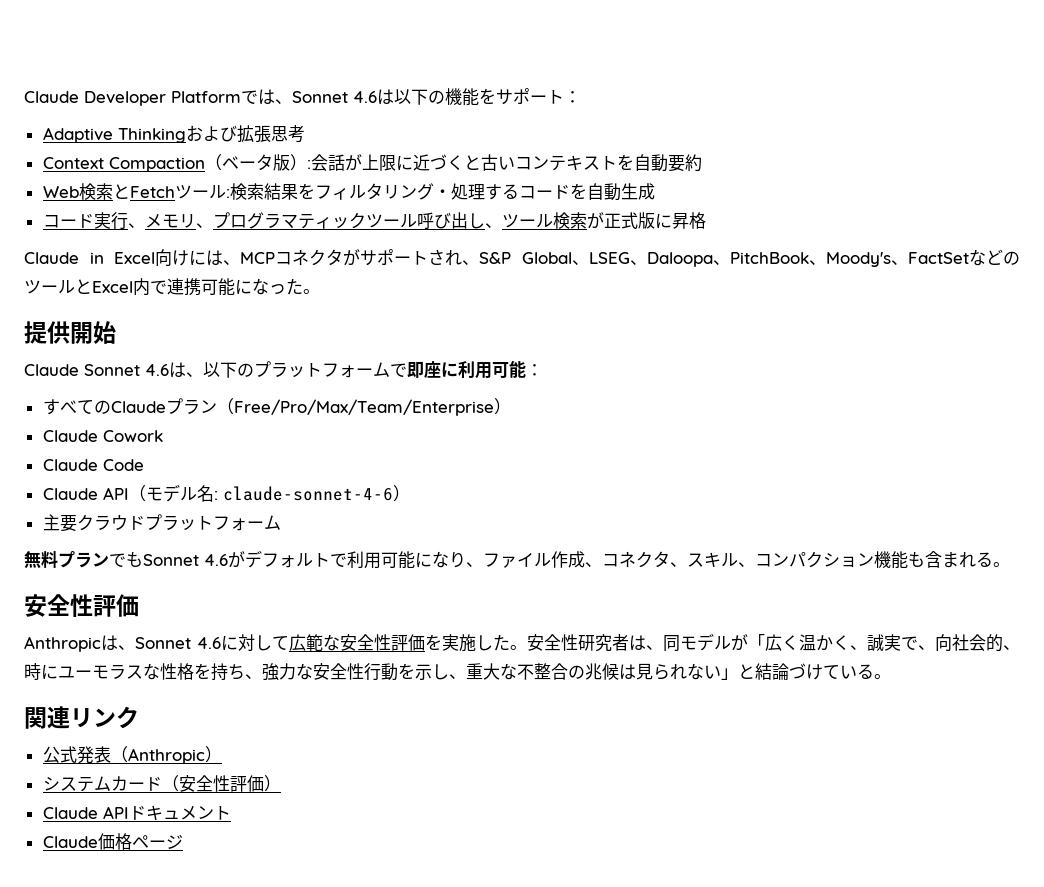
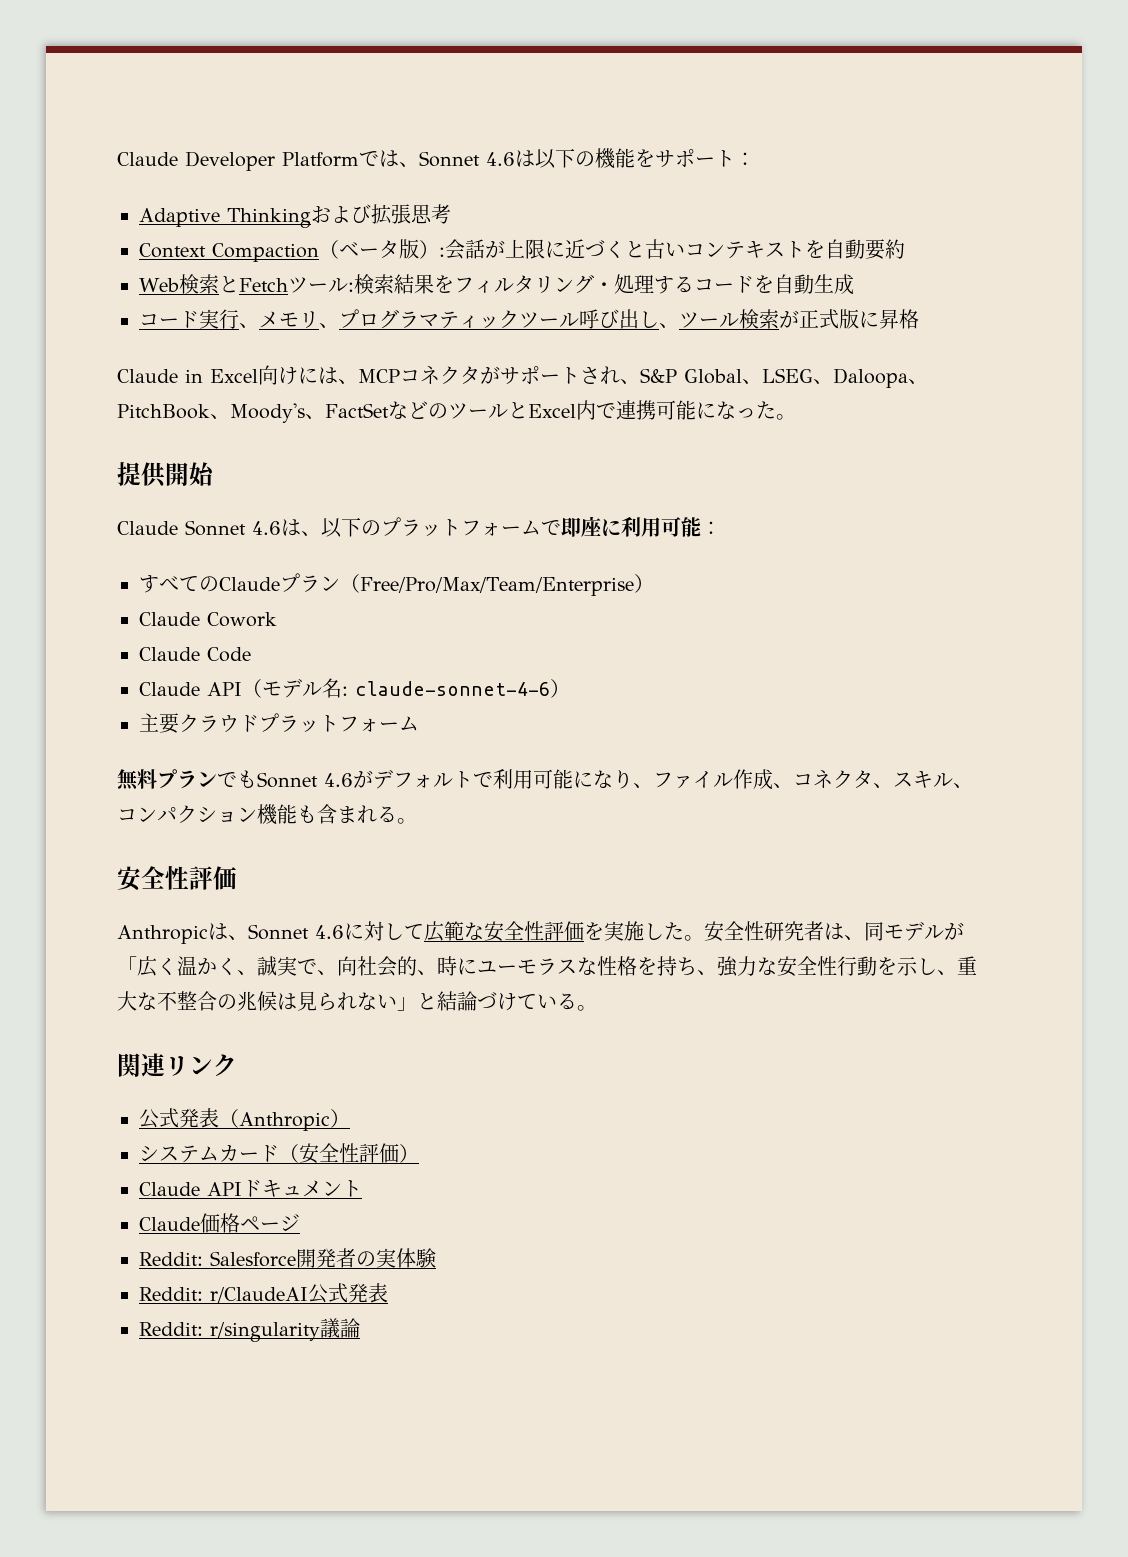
(183, 841) none -> [139,1248,436,1268] [139,1283,388,1304] [139,1318,360,1342] // Reddit: Salesforce開発者の実体験 // Reddit: r/ClaudeAI公式発表 // Reddit: r/singularity議論

